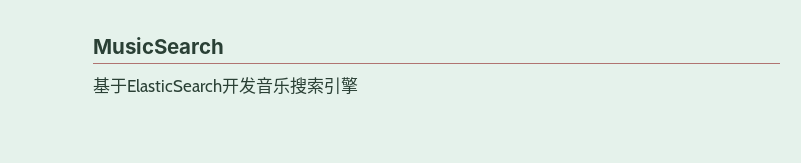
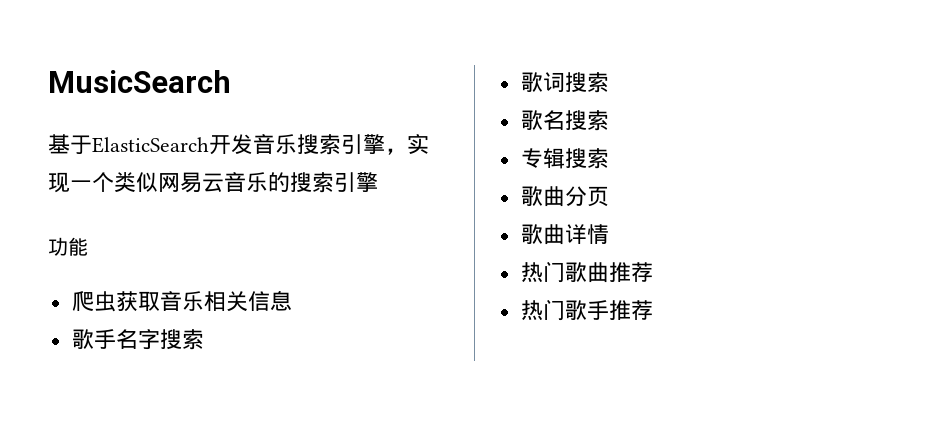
(358, 85) none -> [385,134,429,155] [48,172,378,193] [48,237,88,256] [71,290,292,312] [71,329,204,350] [520,72,609,93] [520,110,609,131] [520,148,609,169] [520,186,609,207] [520,224,609,245] [520,261,653,283] [520,299,653,321] ，实现一个类似网易云音乐的搜索引擎 // 功能 // 爬虫获取音乐相关信息 // 歌手名字搜索 // 歌词搜索 // 歌名搜索 // 专辑搜索 // 歌曲分页 // 歌曲详情 // 热门歌曲推荐 // 热门歌手推荐

